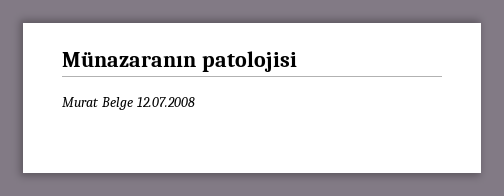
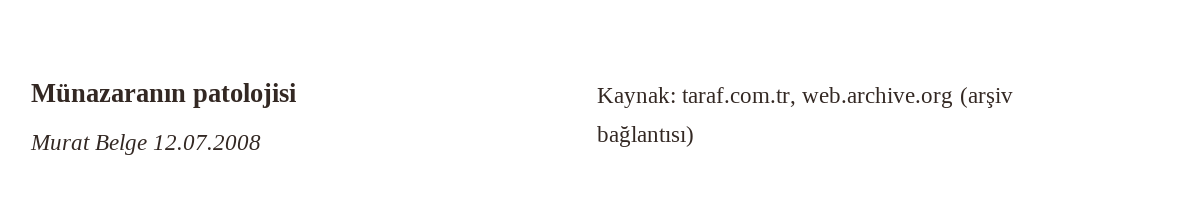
(195, 102) none -> [597,87,1013,108] [597,126,694,147] // Kaynak: taraf.com.tr, web.archive.org (arşiv bağlantısı)

